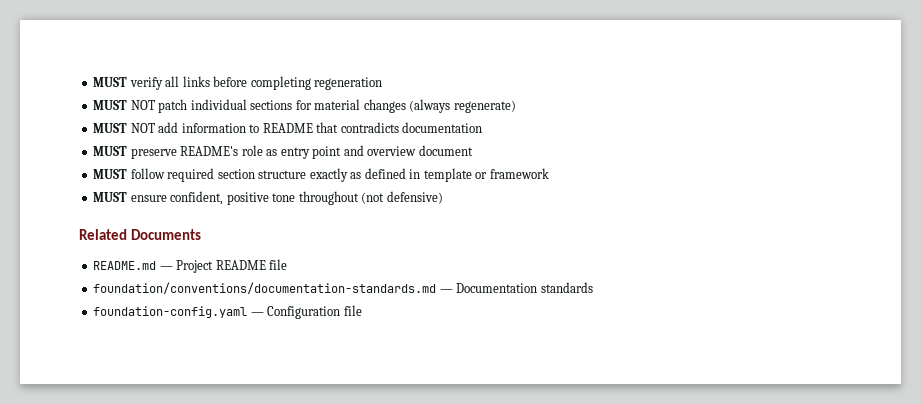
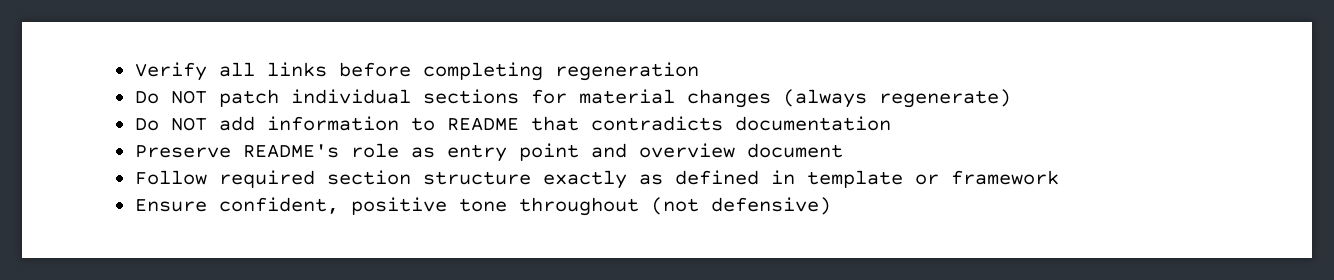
[93,77,163,90] MUST verify -> [134,62,207,81] Verify
[93,100,128,110] MUST -> [134,91,159,104] Do
[93,123,128,133] MUST -> [134,118,159,131] Do
[93,146,177,159] MUST preserve -> [134,145,231,158] Preserve
[93,168,165,179] MUST follow -> [134,170,207,185] Follow
[93,192,167,202] MUST ensure -> [134,199,207,212] Ensure
[79,229,202,240] [93,259,288,273] [93,282,593,294] [93,305,362,319] // Related Documents // README.md — Project README file // foundation/conventions/documentation-standards.md — Documentation standards // foundation-config.yaml — Configuration file -> (831, 206) none

